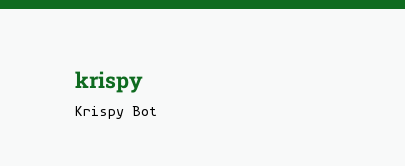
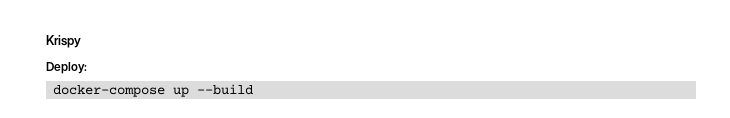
[75,71,143,93] [75,106,157,119] krispy // Krispy Bot -> [46,35,81,48] [46,62,87,74] [52,84,253,97] Krispy // Deploy: // docker-compose up --build

